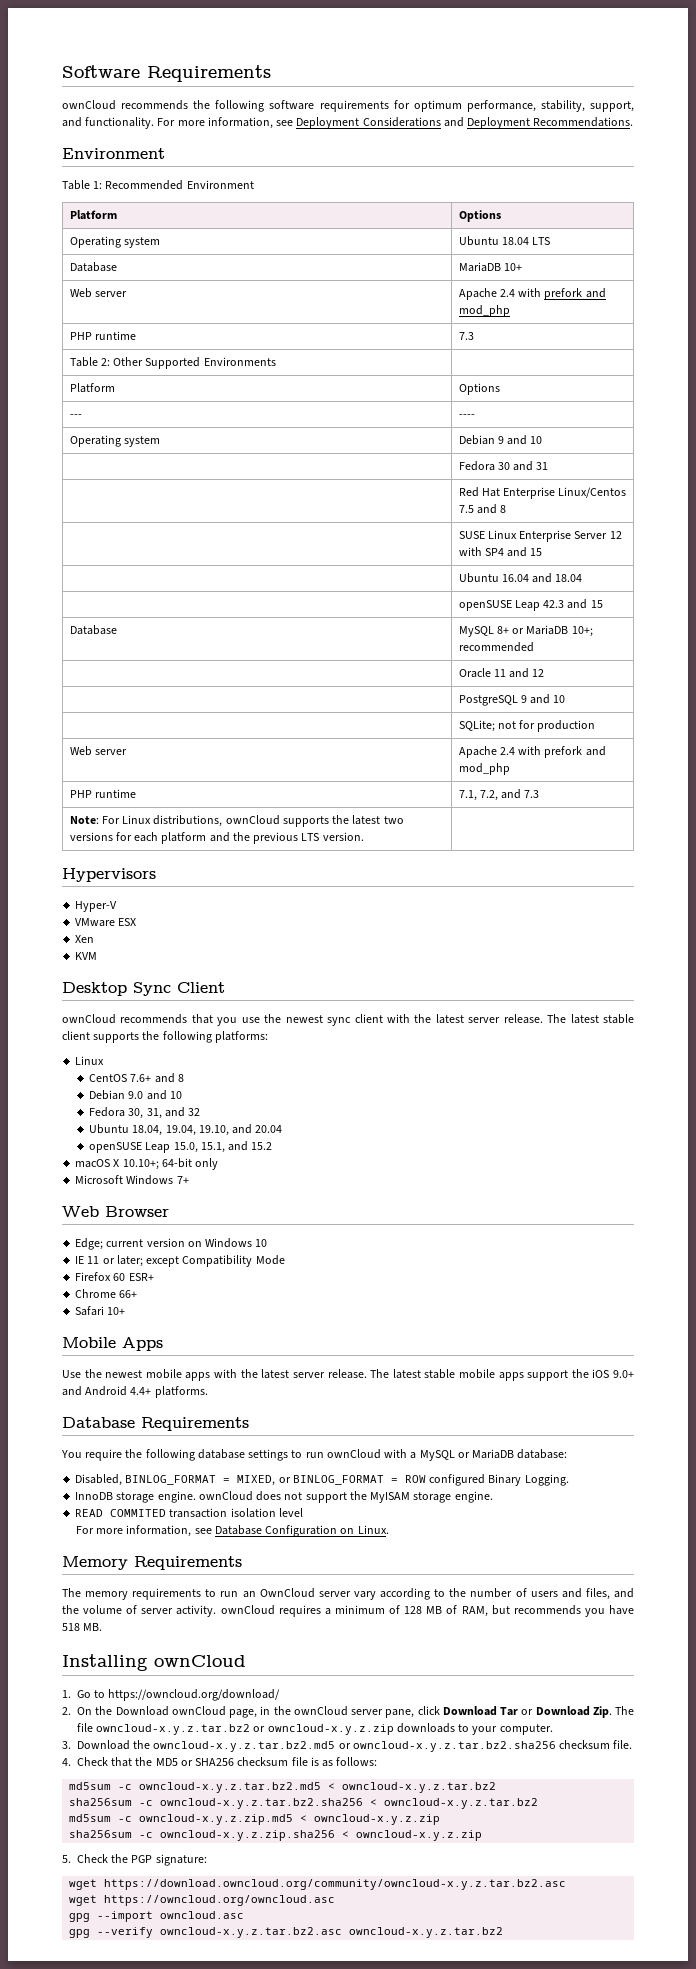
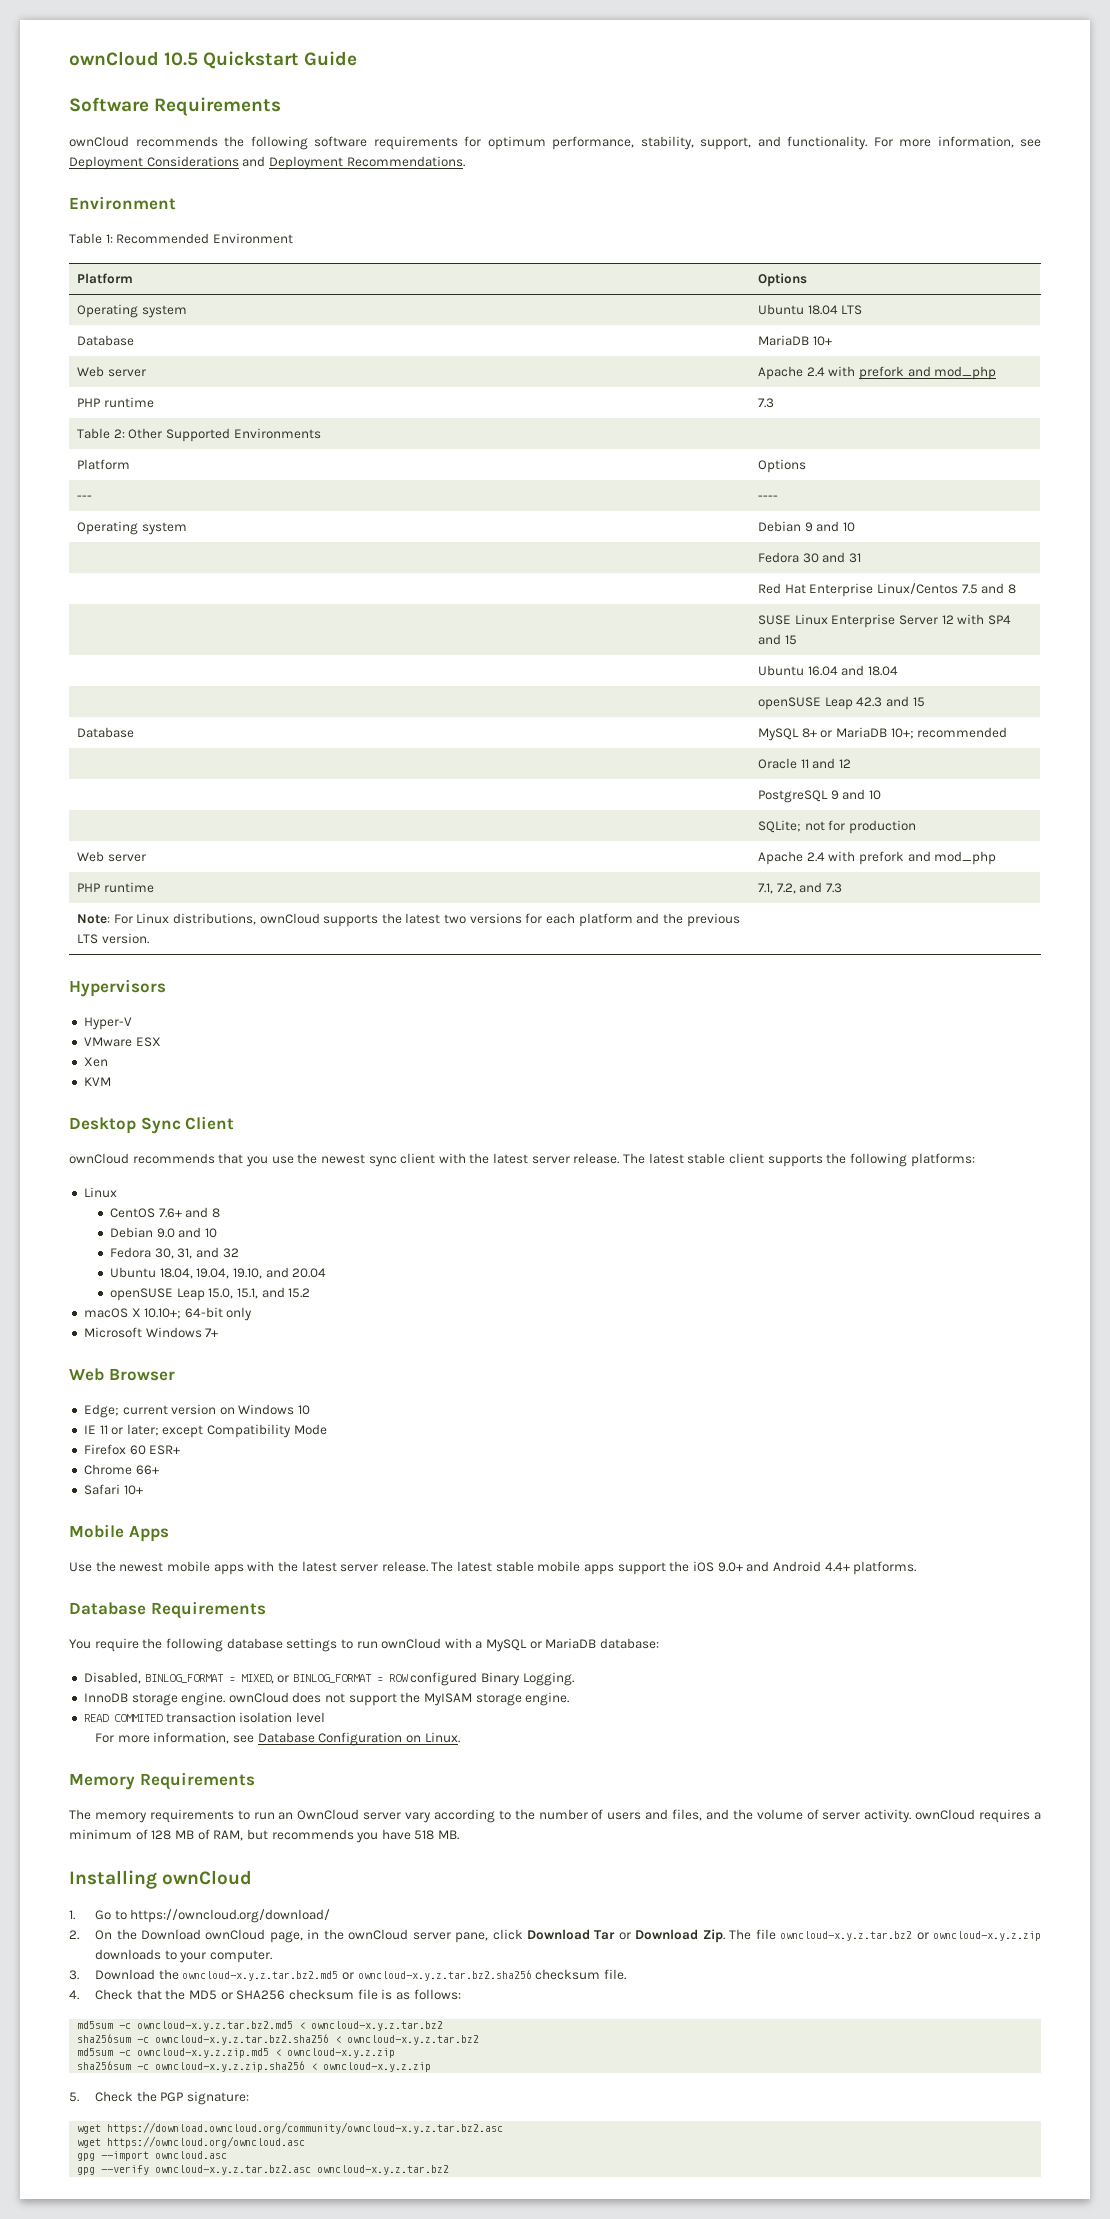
(62, 71) none -> [69,51,358,69] ownCloud 10.5 Quickstart Guide //

